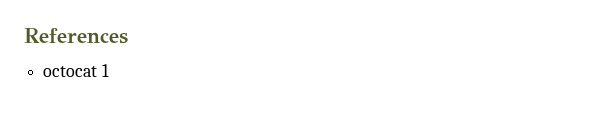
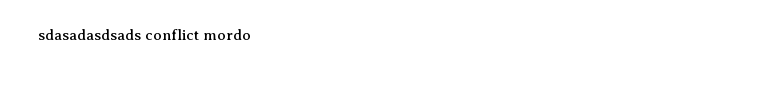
[24,28,128,44] [43,64,109,77] References // octocat 1 -> [38,29,252,40] sdasadasdsads conflict mordo

